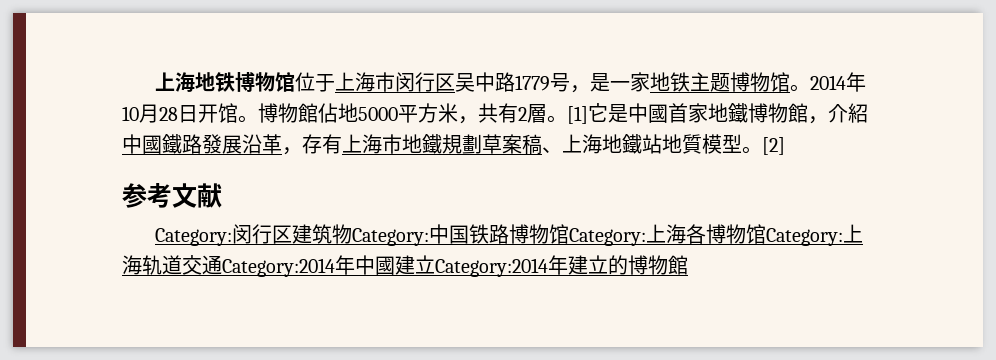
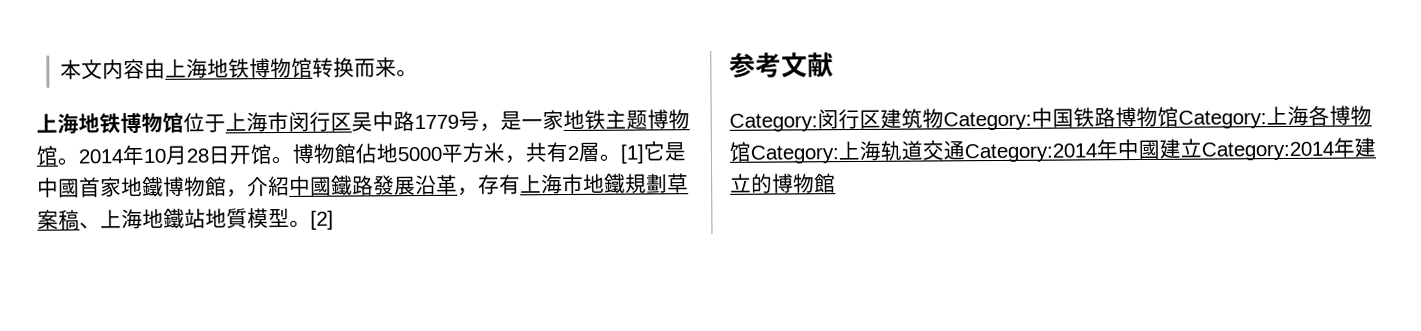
(155, 81) none -> [60,57,419,80] 本文内容由上海地铁博物馆转换而来。 //

